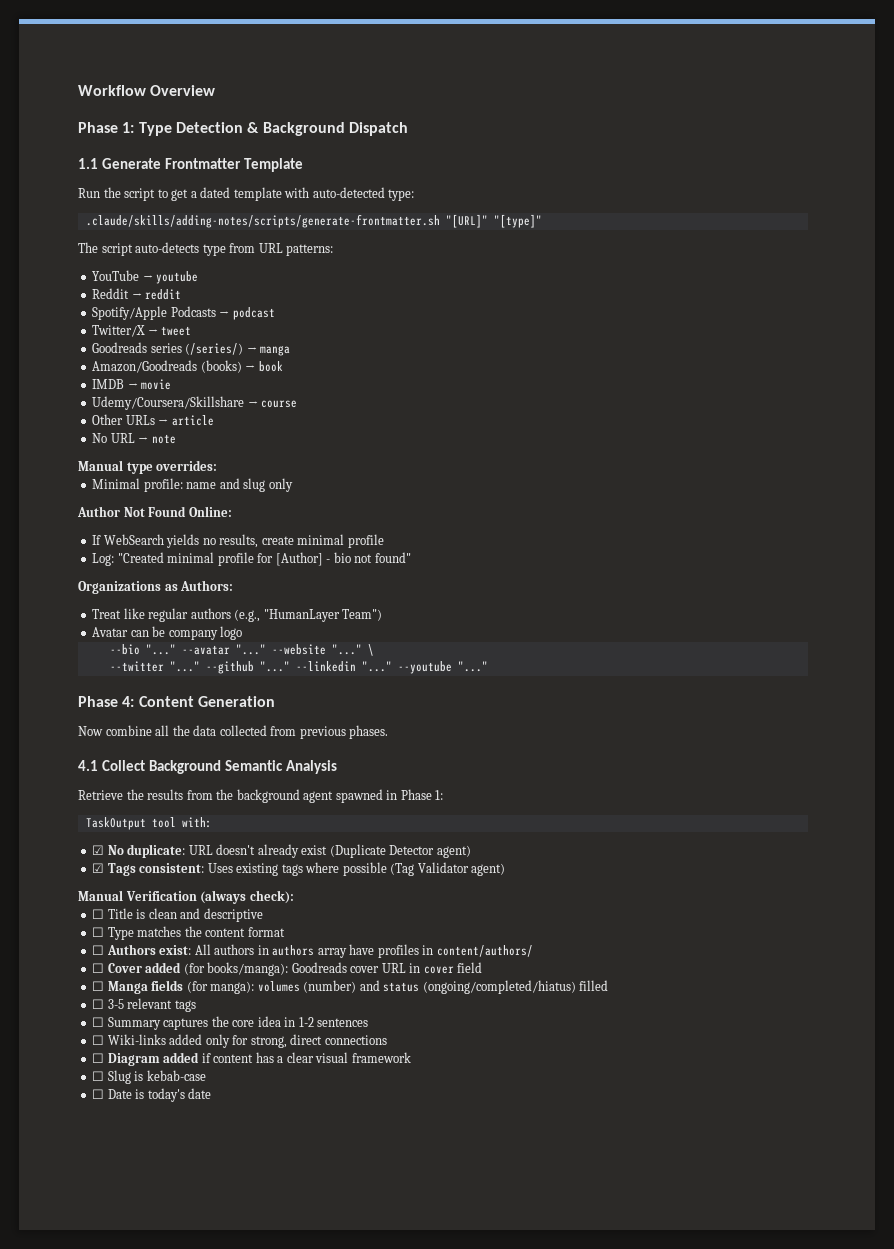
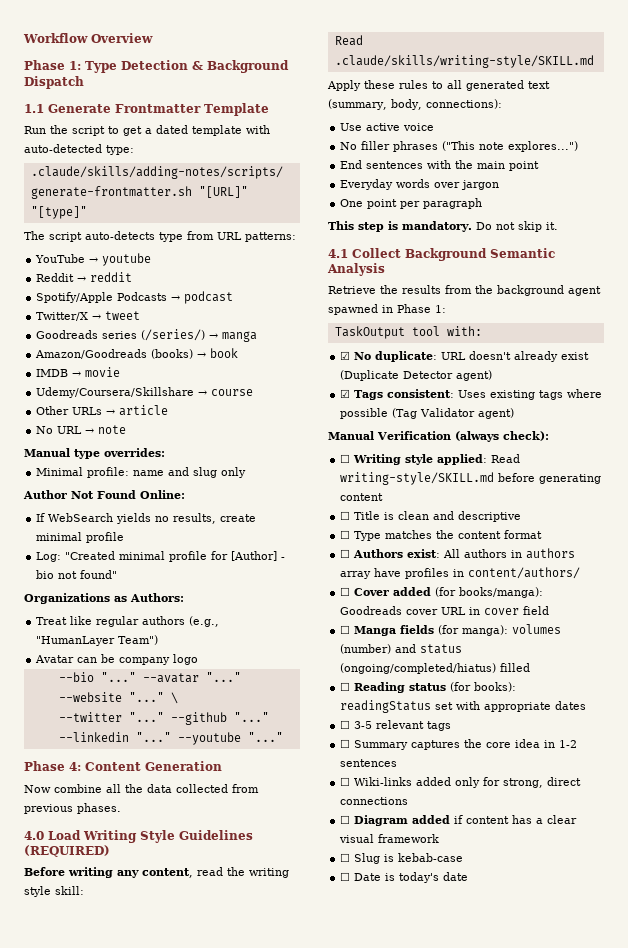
(389, 732) none -> [24,830,253,843] [24,845,110,857] [24,867,289,878] [24,886,84,897] [334,35,363,46] [334,55,594,68] [327,80,550,91] [328,99,502,110] [340,123,435,131] [340,141,579,152] [340,160,540,171] [340,179,500,190] [340,198,483,209] [328,221,558,232] // 4.0 Load Writing Style Guidelines (REQUIRED) // Before writing any content, read the writing style skill: // Read .claude/skills/writing-style/SKILL.md // Apply these rules to all generated text (summary, body, connections): // Use active voice // No filler phrases ("This note explores...") // End sentences with the main point // Everyday words over jargon // One point per paragraph // This step is mandatory. Do not skip it.
(294, 897) none -> [340,454,521,465] [340,472,602,485] [340,493,384,501] // ☐ Writing style applied: Read writing-style/SKILL.md before generating content
(609, 985) none -> [340,682,517,693] [340,700,587,713] // ☐ Reading status (for books): readingStatus set with appropriate dates

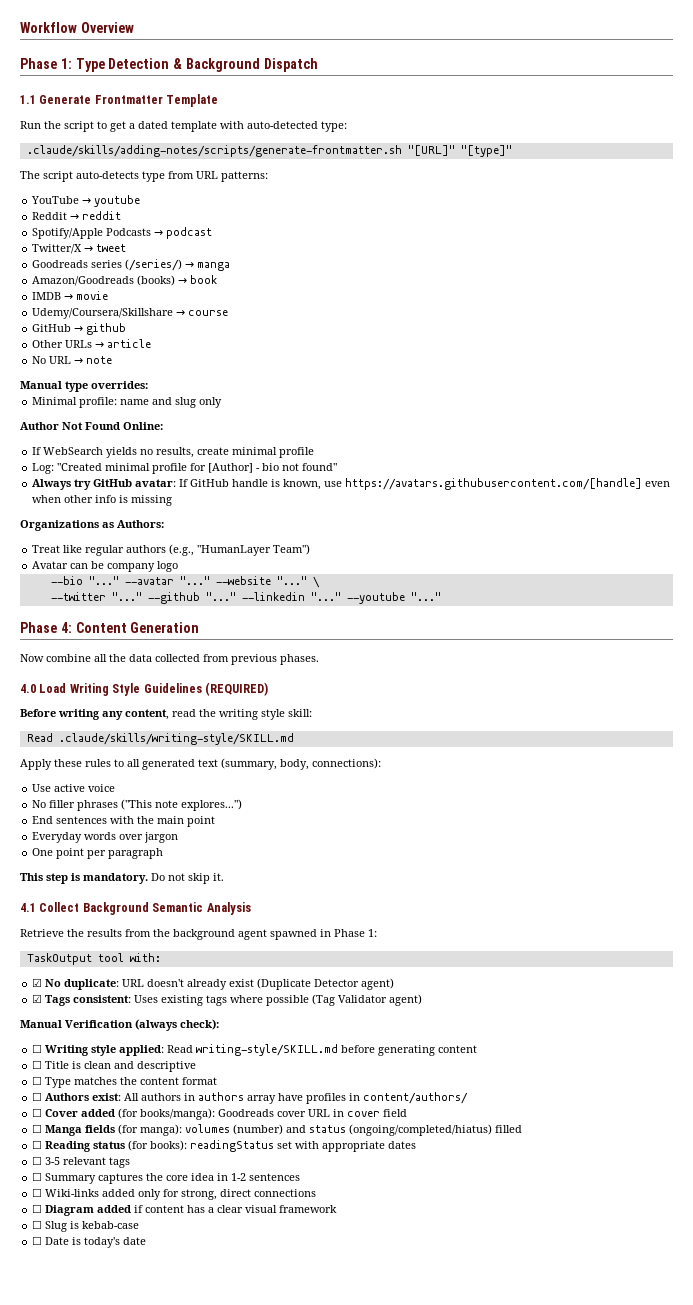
(254, 392) none -> [32,323,127,335] // GitHub → github
(118, 574) none -> [32,478,671,490] [32,495,173,506] // Always try GitHub avatar: If GitHub handle is known, use https://avatars.githubusercontent.com/[handle] even when other info is missing

